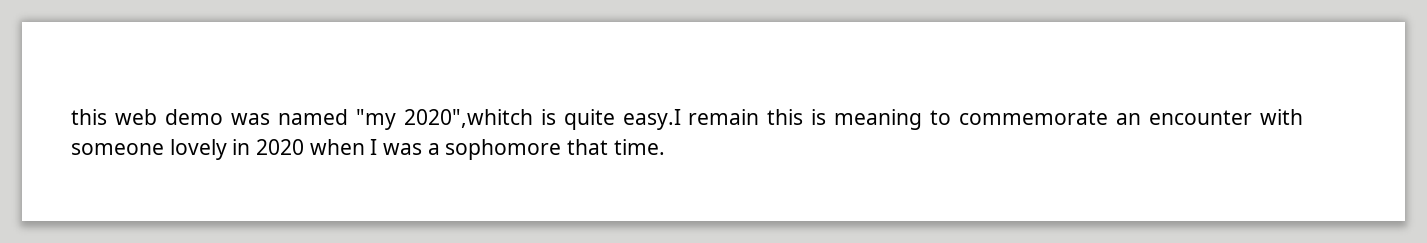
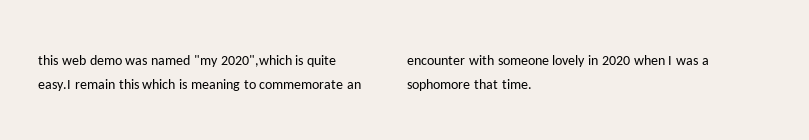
[403,109,533,128] 2020",whitch -> [220,55,292,67] 2020",which
(804, 117) none -> [142,79,176,89] which

